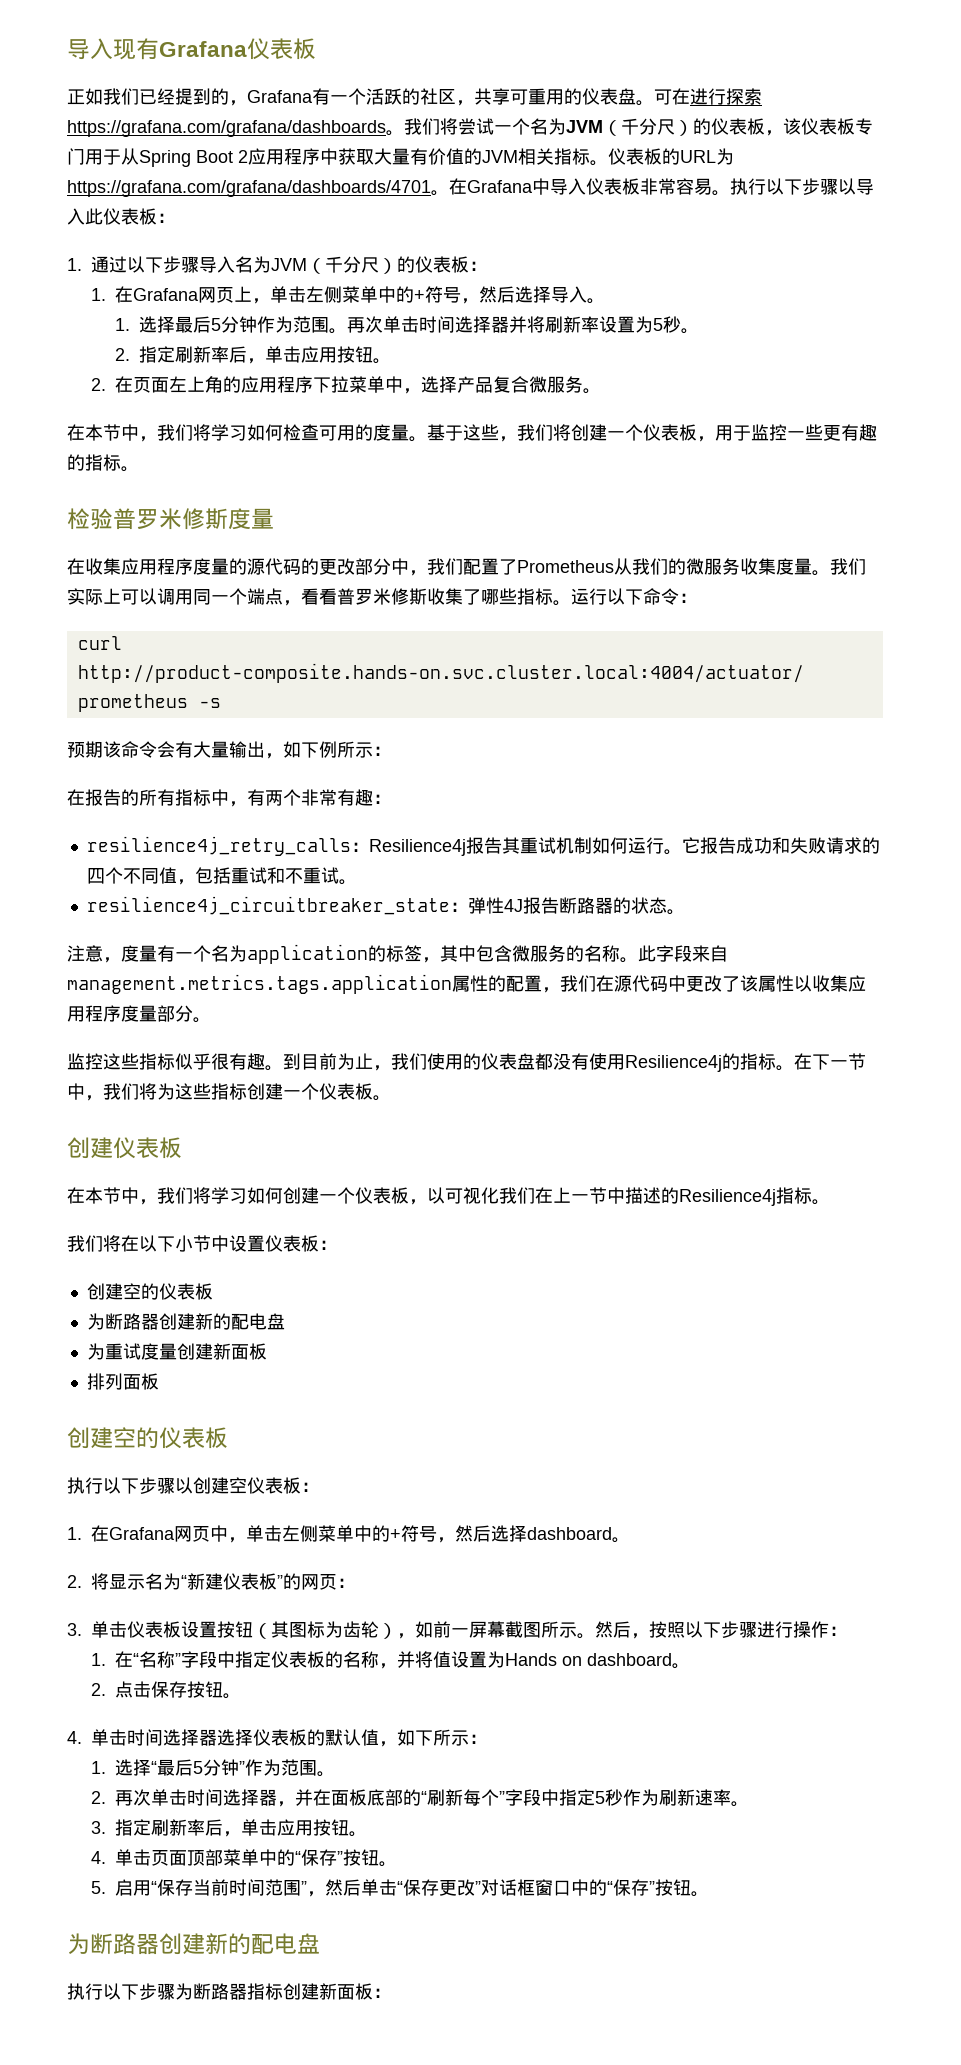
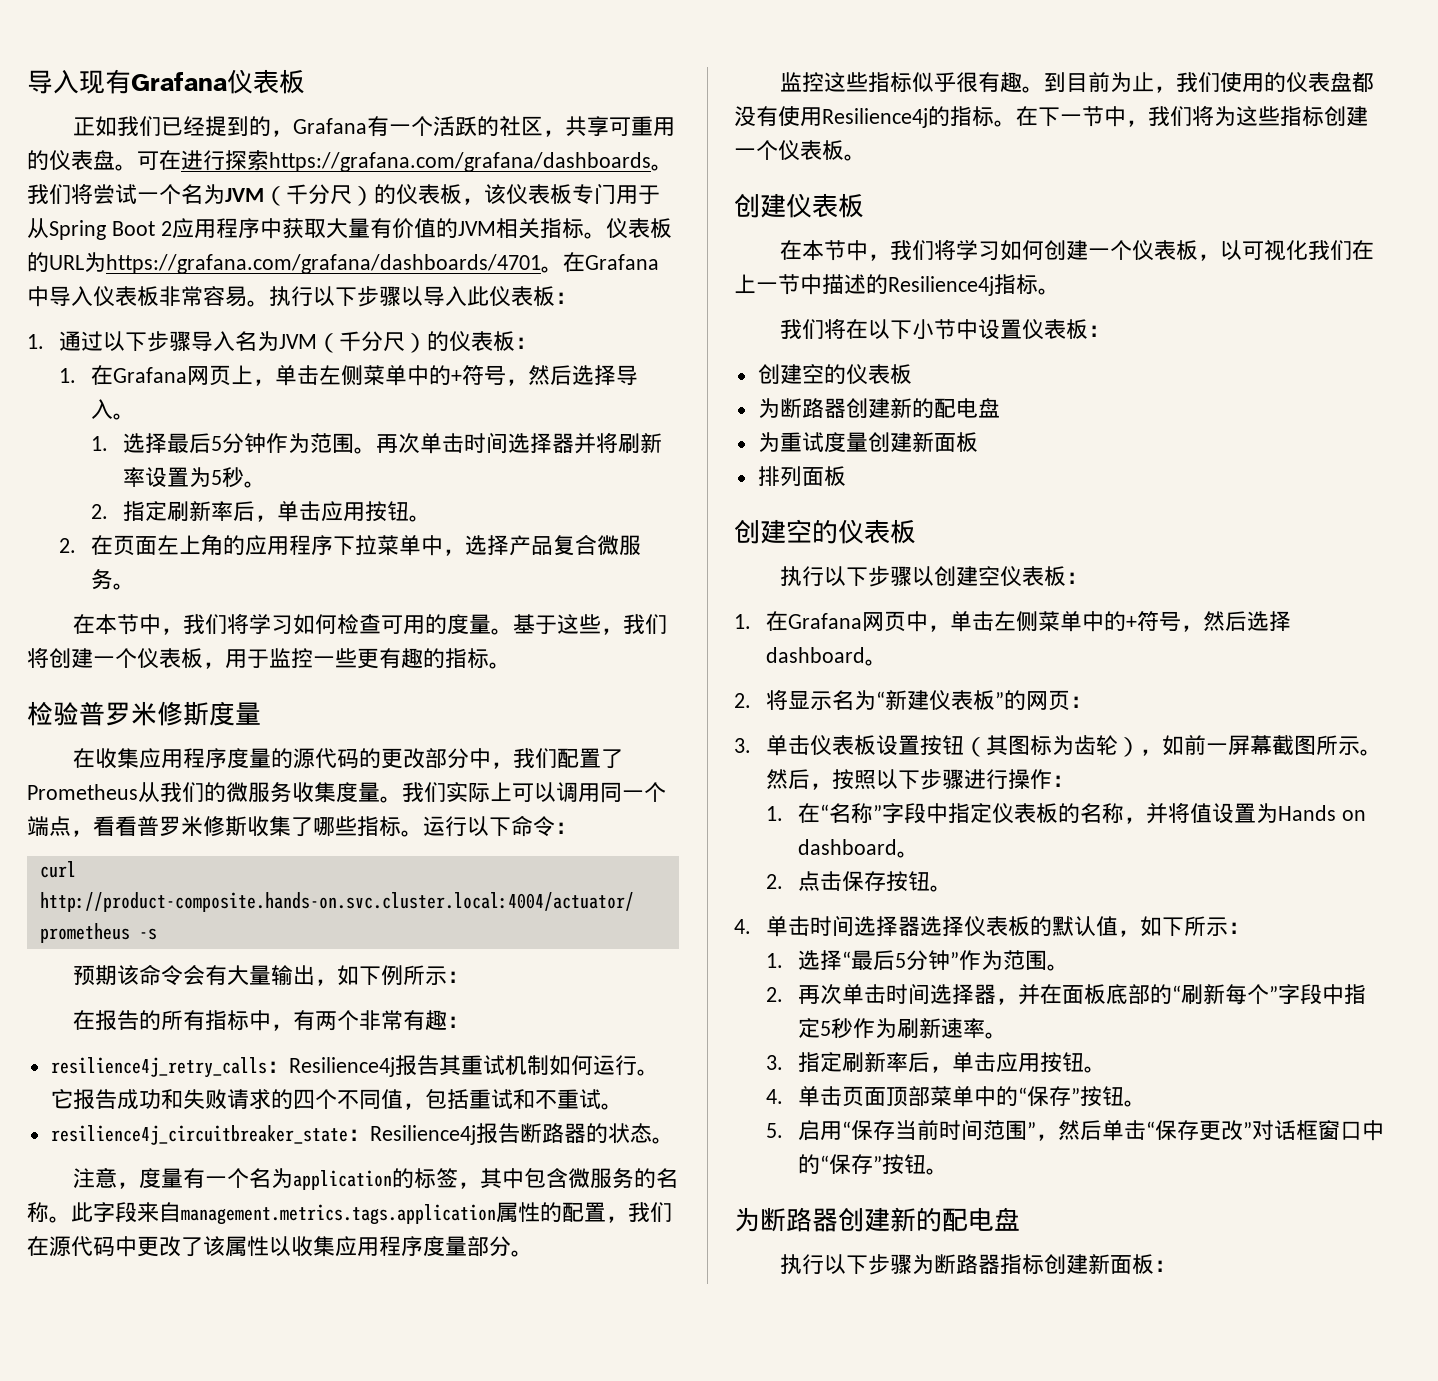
[467,897,523,914] 弹性4J -> [369,1125,476,1145] Resilience4j

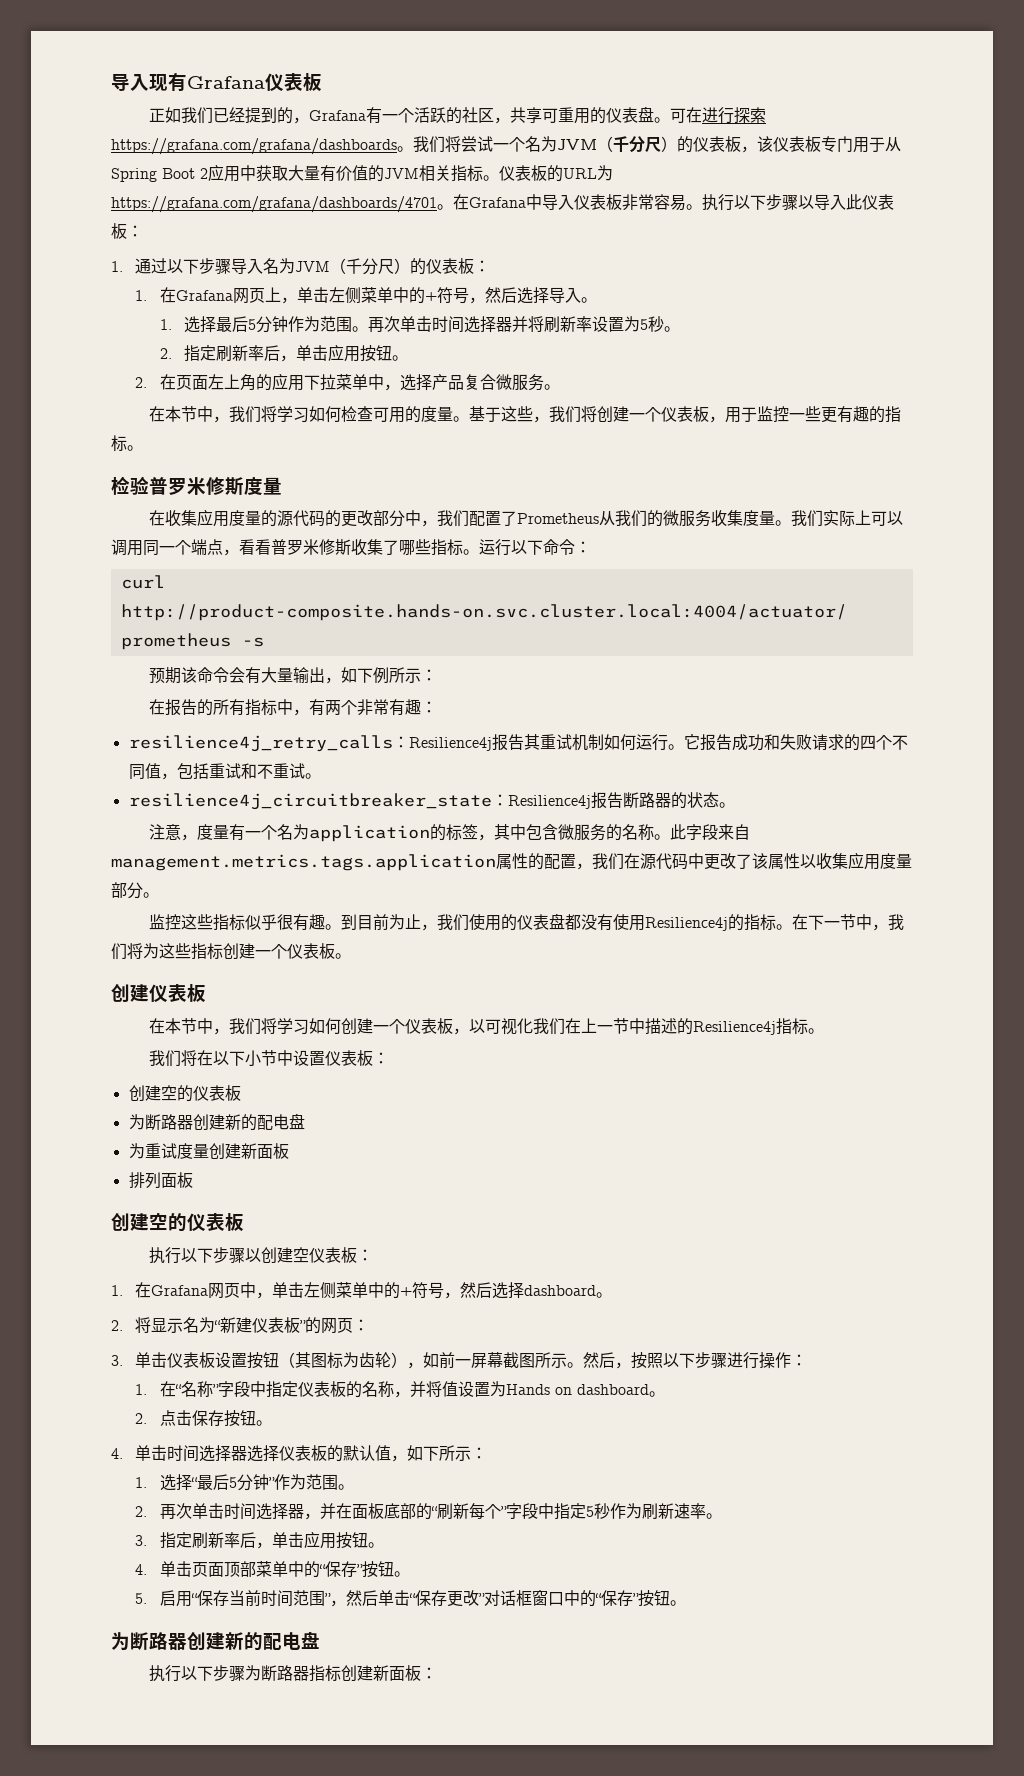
[215,218,260,238] 程序 -> (240, 174) none
[289,535,334,555] 程序 -> (304, 383) none
[182,748,227,768] 程序 -> (230, 519) none
[379,1236,423,1256] 程序 -> (880, 862) none

